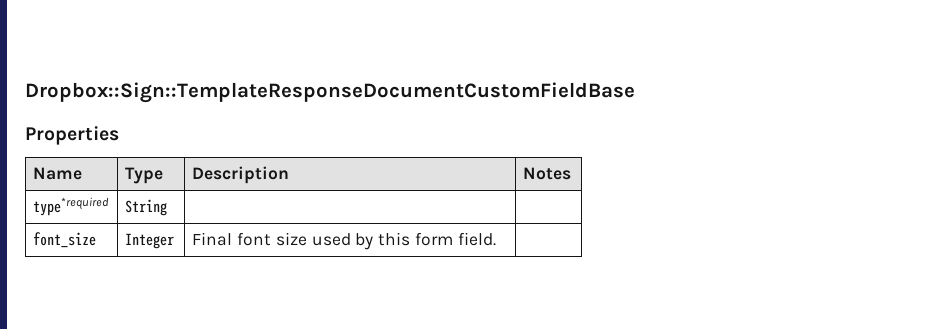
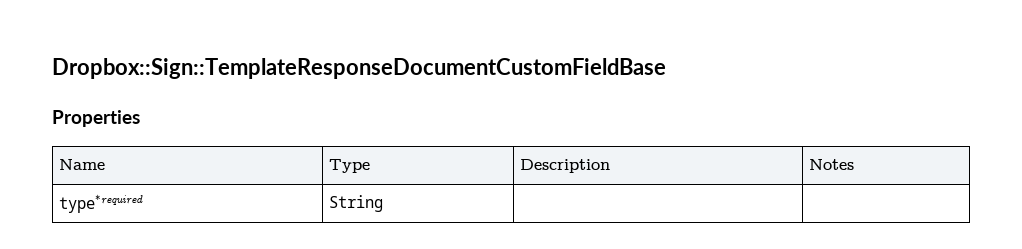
[33,232,97,248] [125,233,175,249] [192,232,496,250] // font_size | Integer | Final font size used by this form field. | -> (384, 203) none

